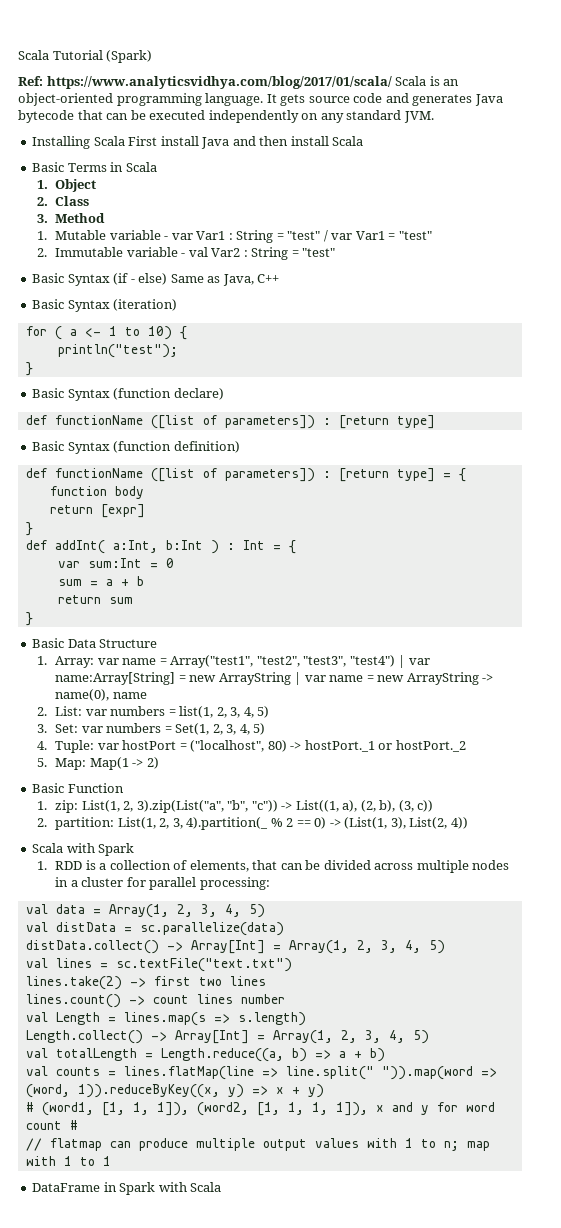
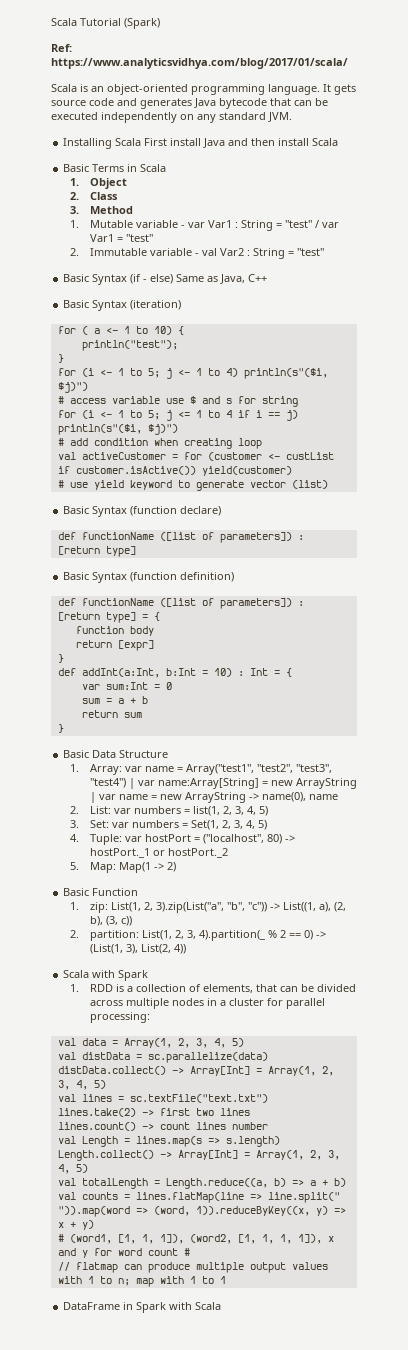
(392, 82) none -> (348, 63) //
(33, 369) none -> [57,368,328,379] [57,382,88,393] [57,396,298,407] [57,410,298,421] [57,424,178,435] [57,438,262,449] [57,452,334,461] [57,466,292,476] [57,480,328,491] // for (i <- 1 to 5; j <- 1 to 4) println(s"($i, $j)") // # access variable use $ and s for string // for (i <- 1 to 5; j <= 1 to 4 if i == j) println(s"($i, $j)") // # add condition when creating loop // val activeCustomer = for (customer <- custList if customer.isActive()) yield(customer) // # use yield keyword to generate vector (list)
[54,540,219,554] addInt( a:Int, b:Int ) -> [81,668,232,678] addInt(a:Int, b:Int = 10)

